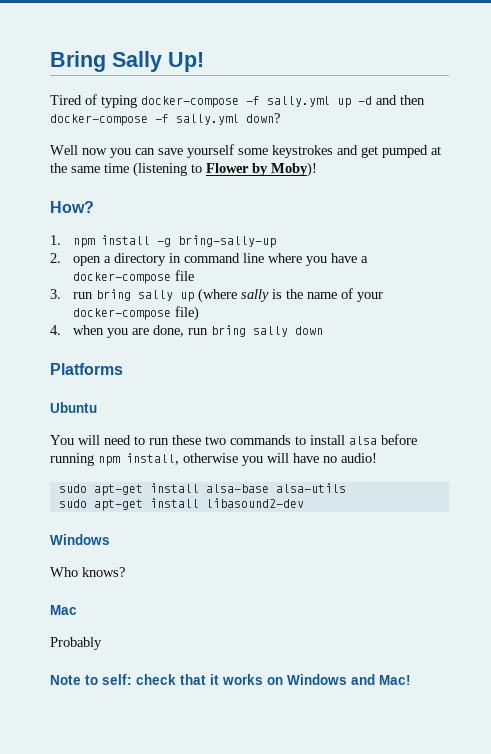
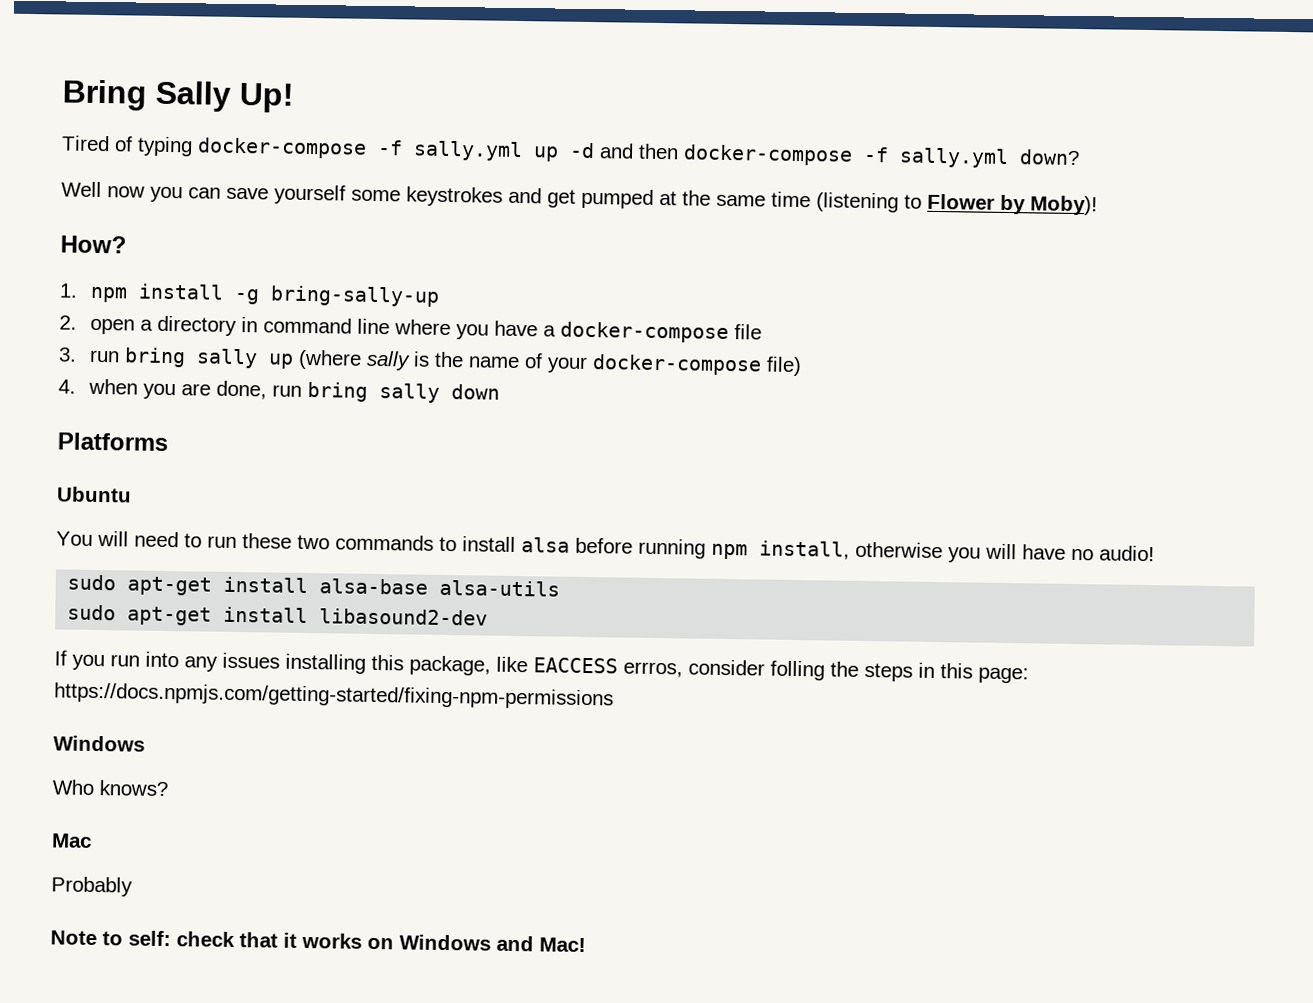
(304, 503) none -> [54,650,1029,684] [54,682,614,710] // If you run into any issues installing this package, like EACCESS errros, consider folling the steps in this page: https://docs.npmjs.com/getting-started/fixing-npm-permissions

